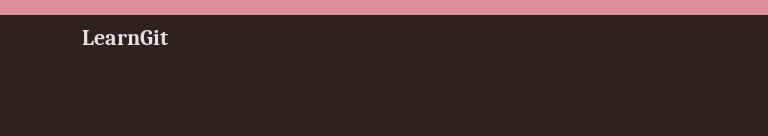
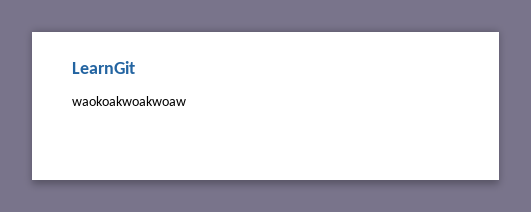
(168, 37) none -> [72,96,186,106] // waokoakwoakwoaw

